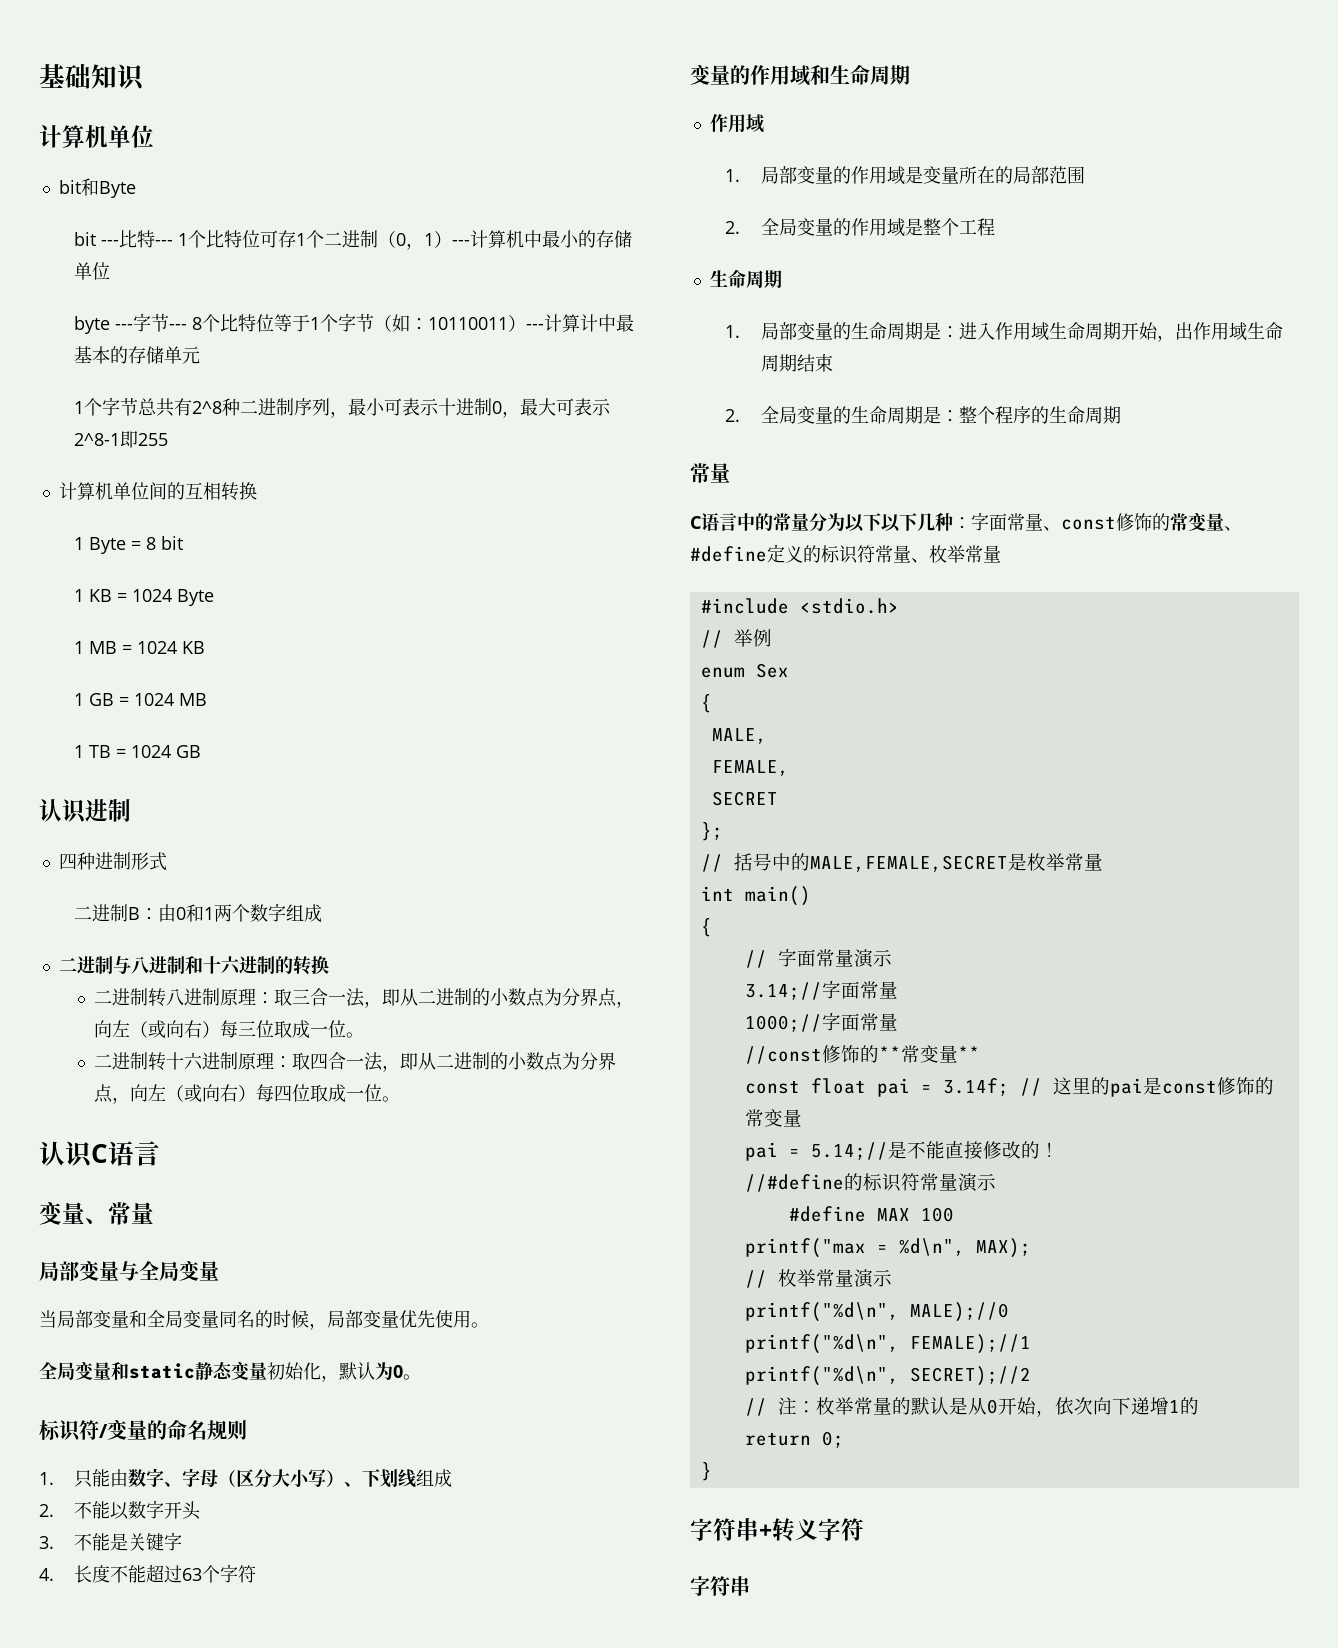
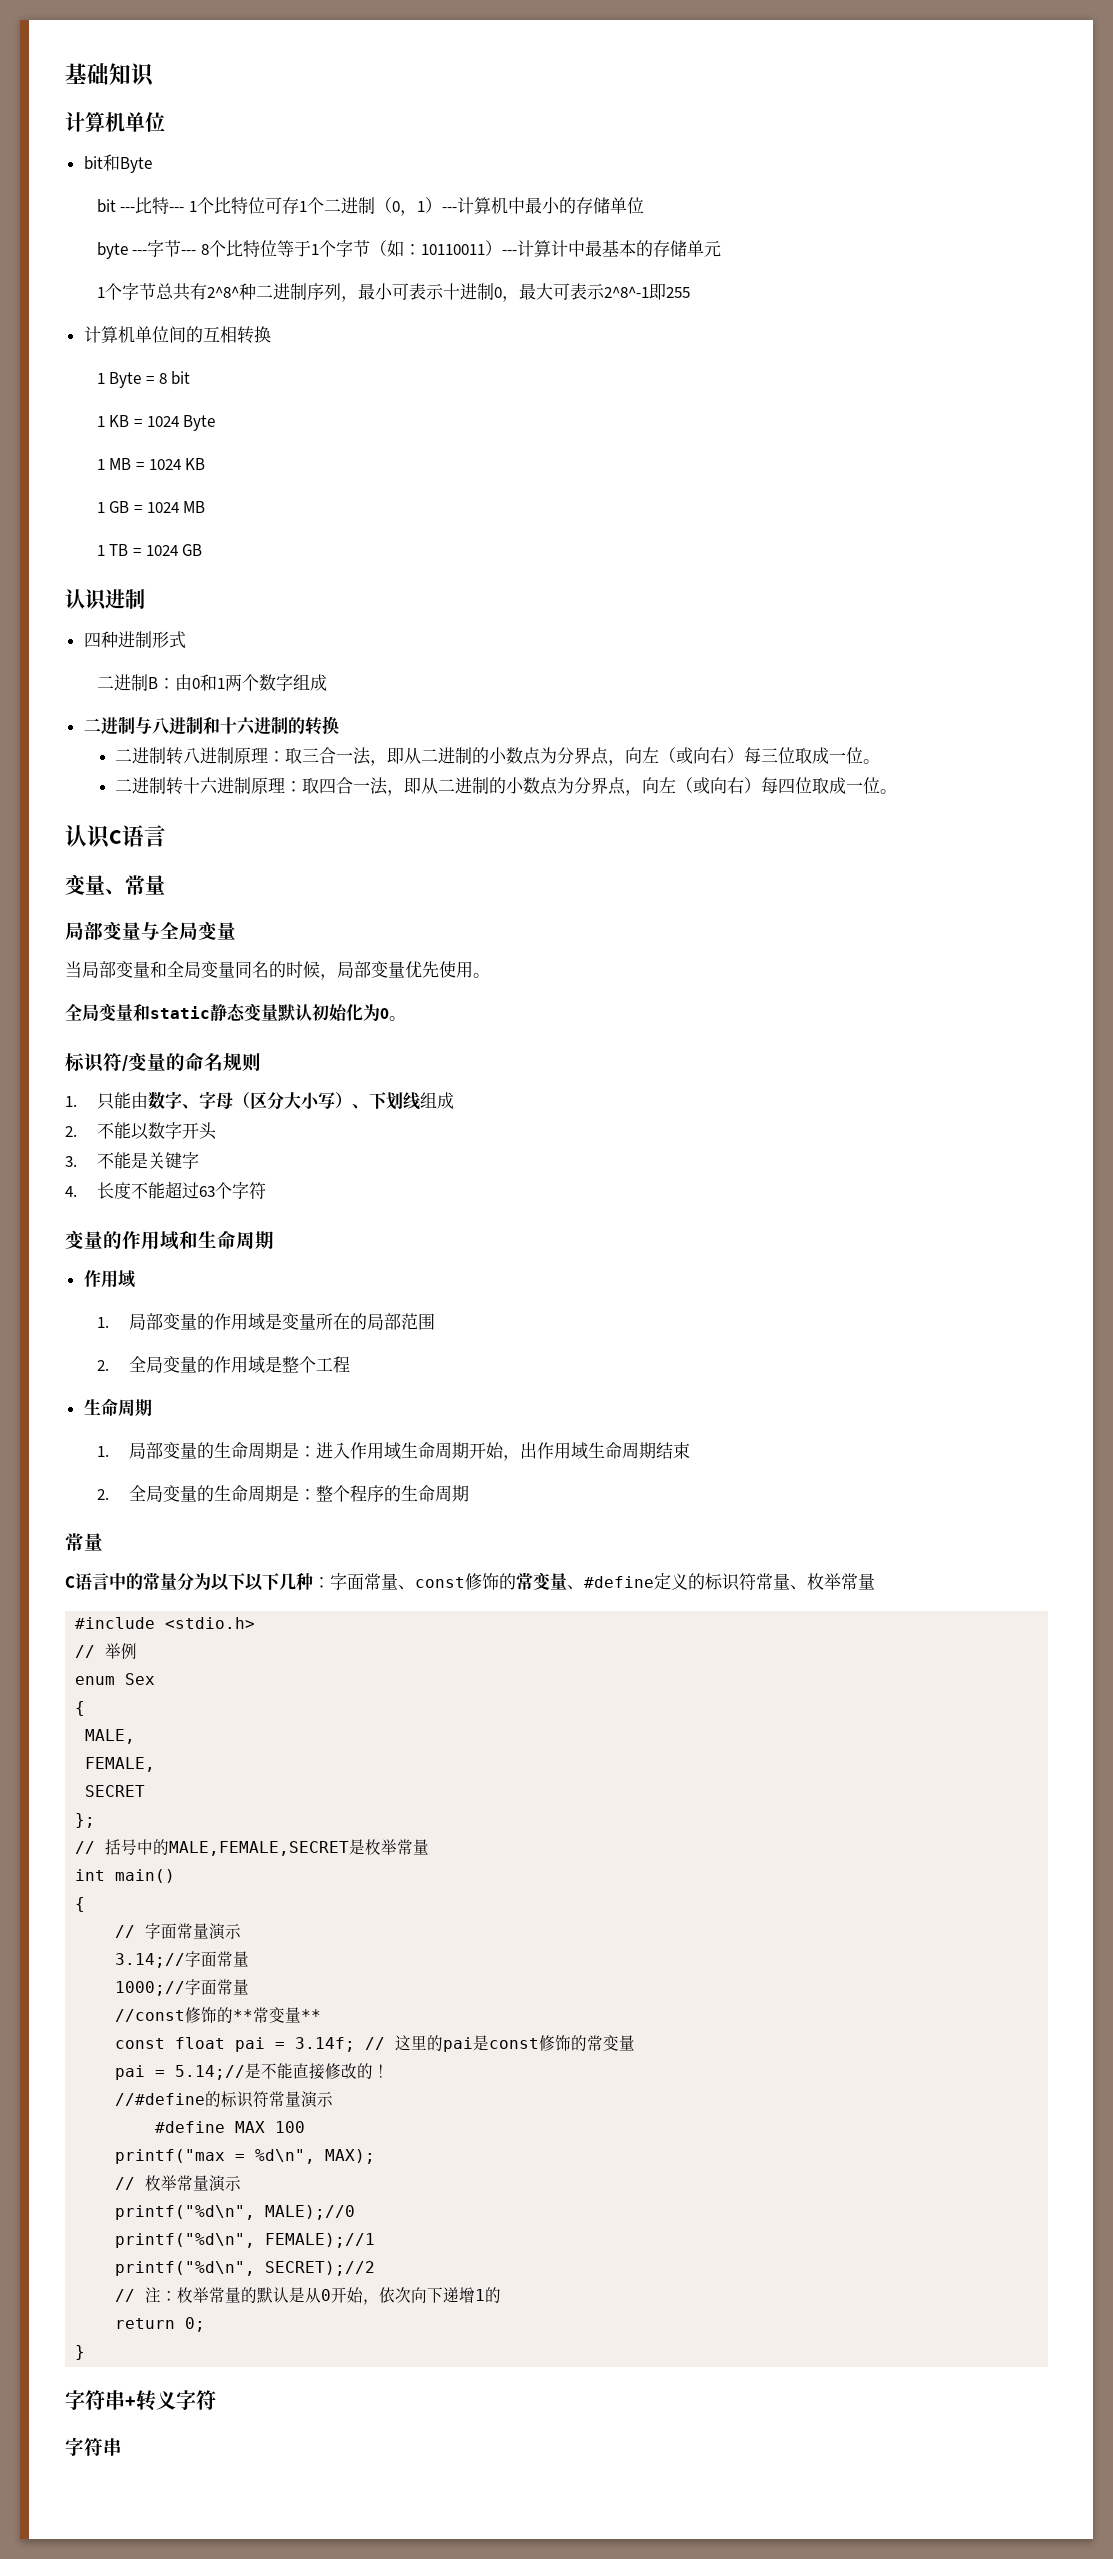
[192,401,223,414] 2^8 -> [206,286,239,298] 2^8^
[74,433,121,446] 2^8-1 -> [603,286,649,298] 2^8^-1
[267,1362,375,1382] 初始化，默认 -> [278,1004,363,1022] 默认初始化

